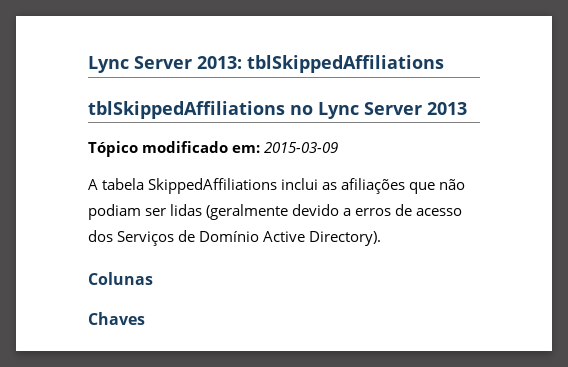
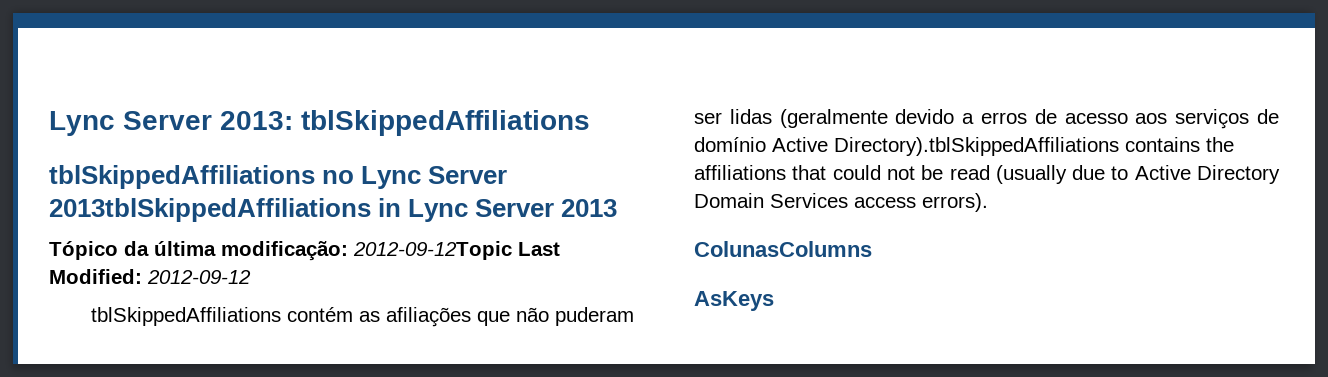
[427,102,467,115] [88,141,339,157] [88,178,319,194] 2013 // Tópico modificado em: 2015-03-09 // A tabela SkippedAffiliations inclui -> [49,198,618,222] [49,241,560,261] [49,269,251,284] [90,307,353,326] 2013tblSkippedAffiliations in Lync Server 2013 // Tópico da última modificação: 2012-09-12Topic Last Modified: 2012-09-12 // tblSkippedAffiliations contém
[88,204,141,220] podiam -> [554,307,634,326] puderam
[88,230,382,246] [88,272,153,285] [88,312,145,325] dos Serviços de Domínio Active Directory). // Colunas // Chaves -> [1135,109,1279,129] [694,137,1234,156] [694,165,1280,184] [694,193,988,212] [694,241,872,257] [694,291,774,311] aos serviços de domínio Active Directory).tblSkippedAffiliations contains the affiliations that could not be read (usually due to Active Directory Domain Services access errors). // ColunasColumns // AsKeys

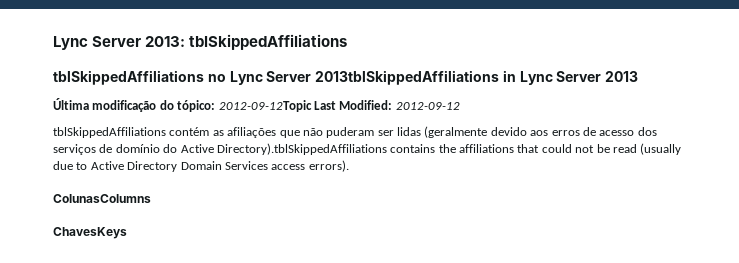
[49,241,348,261] Tópico da última modificação: -> [53,98,216,112] Última modificação do tópico:
[962,113,975,124] a -> [530,130,549,136] aos
[1135,113,1168,124] aos -> [637,127,657,136] dos
(766, 144) none -> [163,144,178,153] do
[694,291,774,311] AsKeys -> [53,227,127,239] ChavesKeys

